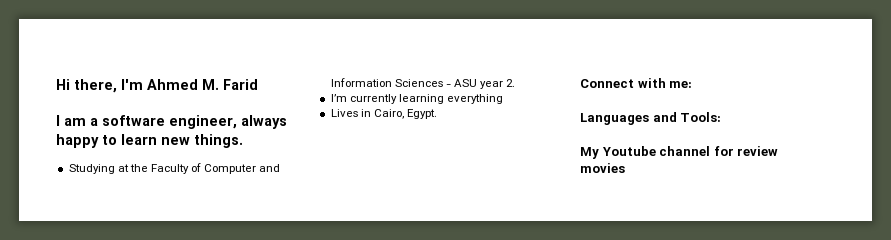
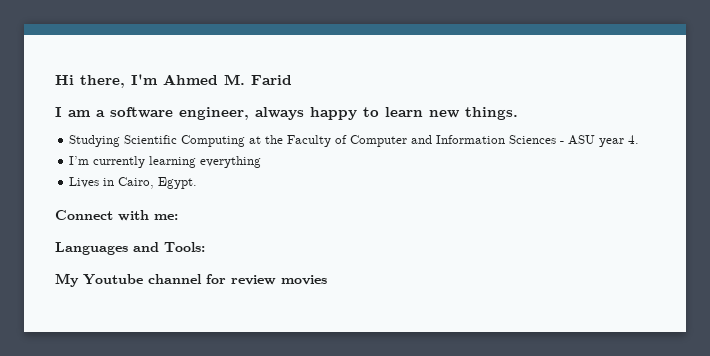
(115, 169) none -> [124,135,246,147] Scientific Computing
[506,79,516,87] 2. -> [628,135,640,144] 4.

